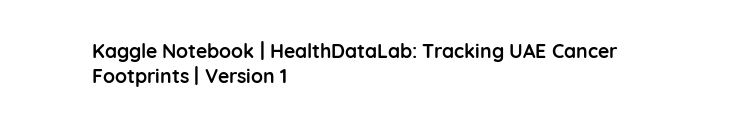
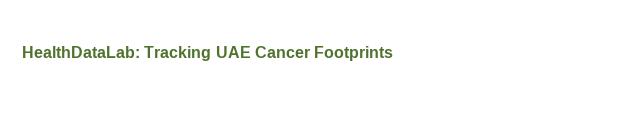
[92,41,265,62] Kaggle Notebook | -> (22, 52) none
[194,66,287,85] | Version 1 -> (394, 53) none

